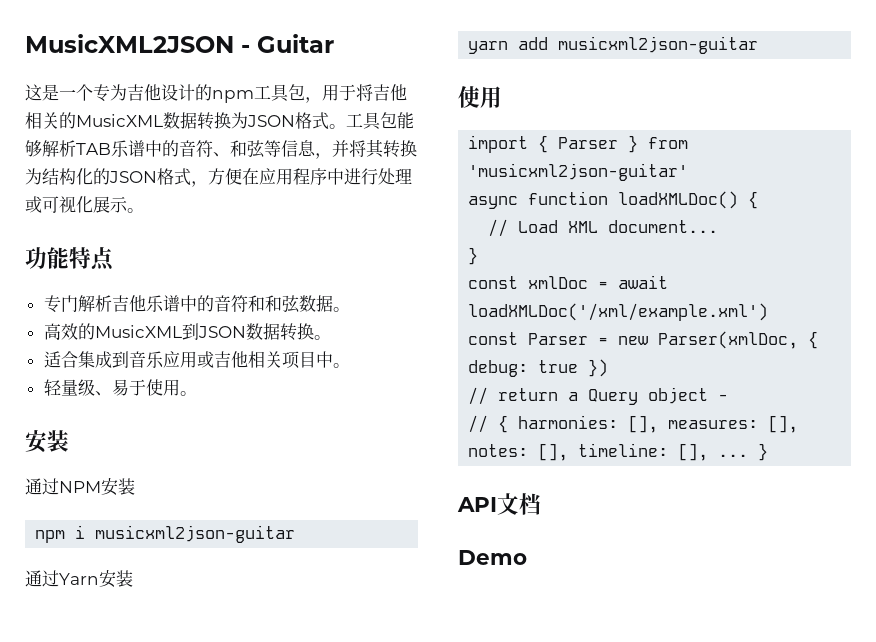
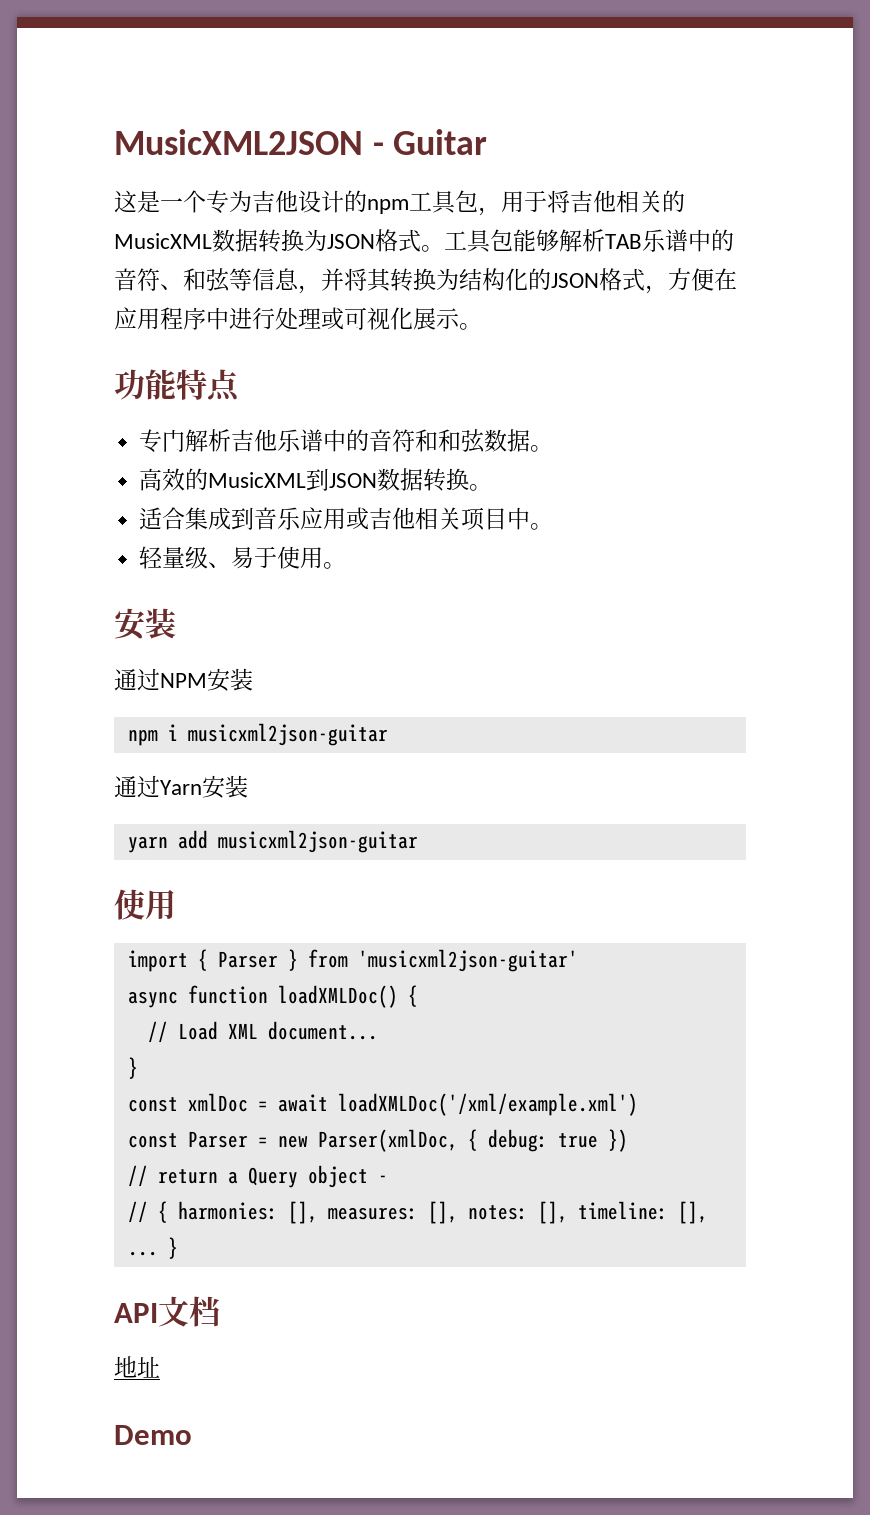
(541, 504) none -> [114,1356,160,1378] // 地址

